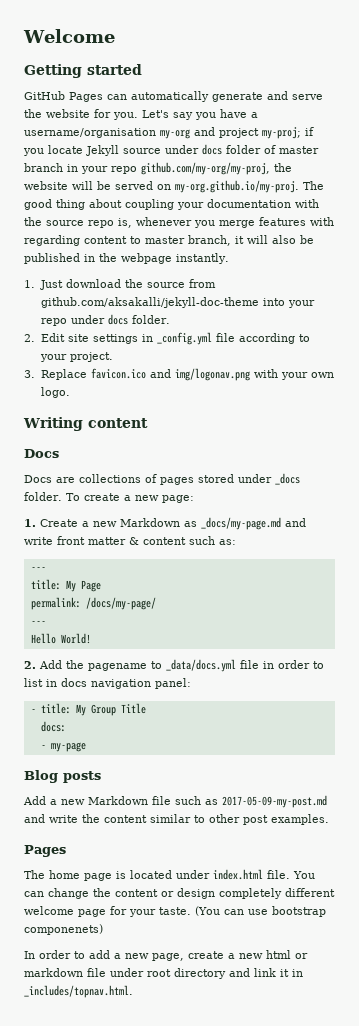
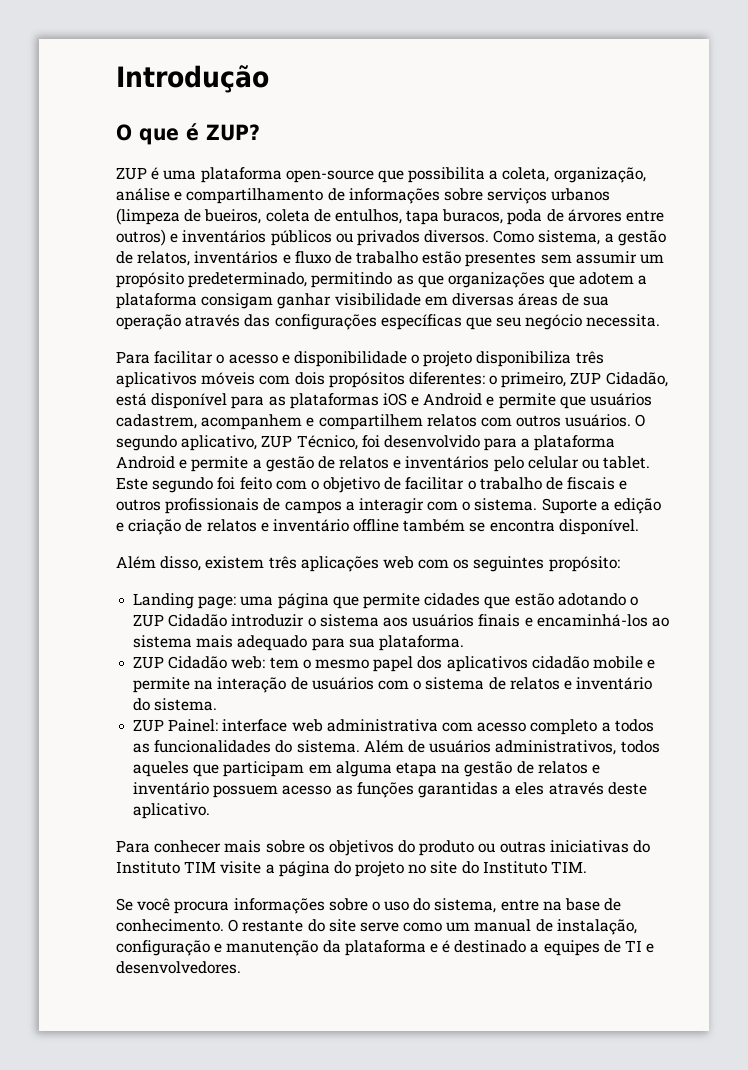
[23,29,115,43] [24,64,142,78] [24,91,323,102] [24,109,258,120] [24,127,314,139] [23,144,319,156] [24,162,292,175] [24,180,324,193] [24,199,319,210] [24,217,334,228] [24,235,314,246] [24,253,229,264] [24,279,217,290] [41,297,316,308] [41,314,171,326] [24,332,311,345] [40,352,114,362] [24,368,335,381] [41,387,71,398] [23,417,148,431] [24,449,59,458] [24,473,300,485] [24,492,194,503] [24,517,306,530] [24,536,236,545] [30,567,46,571] [30,579,101,592] [30,597,156,610] [30,621,46,625] [30,633,91,644] [24,659,324,672] [24,678,191,689] [30,703,146,716] [40,721,66,732] [40,742,86,752] [24,770,101,783] [23,795,327,808] [24,814,329,825] [24,845,66,857] [24,869,315,881] [24,888,335,899] [24,906,326,917] [24,924,103,935] [24,950,308,961] [24,968,303,979] [24,985,133,998] Welcome // Getting started // GitHub Pages can automatically generate and serve the website for you. Let's say you have a username/organisation my-org and project my-proj; if you locate Jekyll source under docs folder of master branch in your repo github.com/my-org/my-proj, the website will be served on my-org.github.io/my-proj. The good thing about coupling your documentation with the source repo is, whenever you merge features with regarding content to master branch, it will also be published in the webpage instantly. // 1. Just download the source from github.com/aksakalli/jekyll-doc-theme into your repo under docs folder. // 2. Edit site settings in _config.yml file according to your project. // 3. Replace favicon.ico and img/logonav.png with your own logo. // Writing content // Docs // Docs are collections of pages stored under _docs folder. To create a new page: // 1. Create a new Markdown as _docs/my-page.md and write front matter & content such as: // --- // title: My Page // permalink: /docs/my-page/ // --- // Hello World! // 2. Add the pagename to _data/docs.yml file in order to list in docs navigation panel: // - title: My Group Title // docs: // - my-page // Blog posts // Add a new Markdown file such as 2017-05-09-my-post.md and write the content similar to other post examples. // Pages // The home page is located under index.html file. You can change the content or design completely different welcome page for your taste. (You can use bootstrap componenets) // In order to add a new page, create a new html or markdown file under root directory and link it in _includes/topnav.html. -> [116,65,269,93] [116,123,260,145] [116,167,646,183] [116,188,611,204] [116,208,665,225] [116,229,666,246] [116,251,665,267] [116,272,648,288] [116,293,610,309] [116,314,661,330] [116,351,604,367] [116,372,668,388] [116,393,653,409] [116,414,646,430] [116,435,616,451] [116,456,651,472] [116,477,628,493] [116,498,662,514] [116,519,639,535] [116,556,620,572] [133,593,638,609] [133,614,669,627] [133,635,464,651] [133,656,656,672] [133,677,653,693] [133,698,218,711] [133,719,654,735] [133,740,660,755] [133,761,600,777] [133,782,647,798] [133,803,211,819] [116,840,651,856] [116,861,588,877] [116,898,622,914] [116,919,637,935] [116,940,655,956] [116,961,241,974] Introdução // O que é ZUP? // ZUP é uma plataforma open-source que possibilita a coleta, organização, análise e compartilhamento de informações sobre serviços urbanos (limpeza de bueiros, coleta de entulhos, tapa buracos, poda de árvores entre outros) e inventários públicos ou privados diversos. Como sistema, a gestão de relatos, inventários e fluxo de trabalho estão presentes sem assumir um propósito predeterminado, permitindo as que organizações que adotem a plataforma consigam ganhar visibilidade em diversas áreas de sua operação através das configurações específicas que seu negócio necessita. // Para facilitar o acesso e disponibilidade o projeto disponibiliza três aplicativos móveis com dois propósitos diferentes: o primeiro, ZUP Cidadão, está disponível para as plataformas iOS e Android e permite que usuários cadastrem, acompanhem e compartilhem relatos com outros usuários. O segundo aplicativo, ZUP Técnico, foi desenvolvido para a plataforma Android e permite a gestão de relatos e inventários pelo celular ou tablet. Este segundo foi feito com o objetivo de facilitar o trabalho de fiscais e outros profissionais de campos a interagir com o sistema. Suporte a edição e criação de relatos e inventário offline também se encontra disponível. // Além disso, existem três aplicações web com os seguintes propósito: // Landing page: uma página que permite cidades que estão adotando o ZUP Cidadão introduzir o sistema aos usuários finais e encaminhá-los ao sistema mais adequado para sua plataforma. // ZUP Cidadão web: tem o mesmo papel dos aplicativos cidadão mobile e permite na interação de usuários com o sistema de relatos e inventário do sistema. // ZUP Painel: interface web administrativa com acesso completo a todos as funcionalidades do sistema. Além de usuários administrativos, todos aqueles que participam em alguma etapa na gestão de relatos e inventário possuem acesso as funções garantidas a eles através deste aplicativo. // Para conhecer mais sobre os objetivos do produto ou outras iniciativas do Instituto TIM visite a página do projeto no site do Instituto TIM. // Se você procura informações sobre o uso do sistema, entre na base de conhecimento. O restante do site serve como um manual de instalação, configuração e manutenção da plataforma e é destinado a equipes de TI e desenvolvedores.

